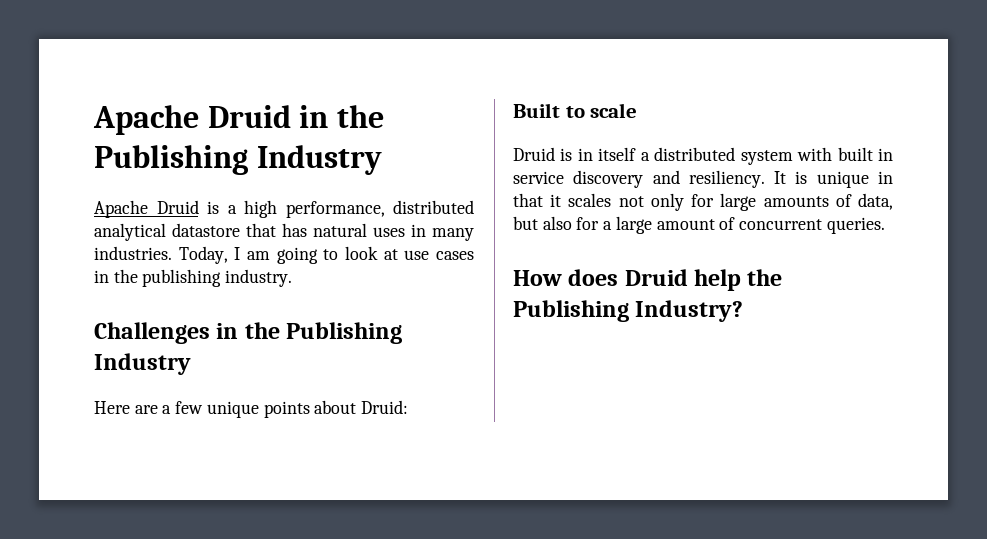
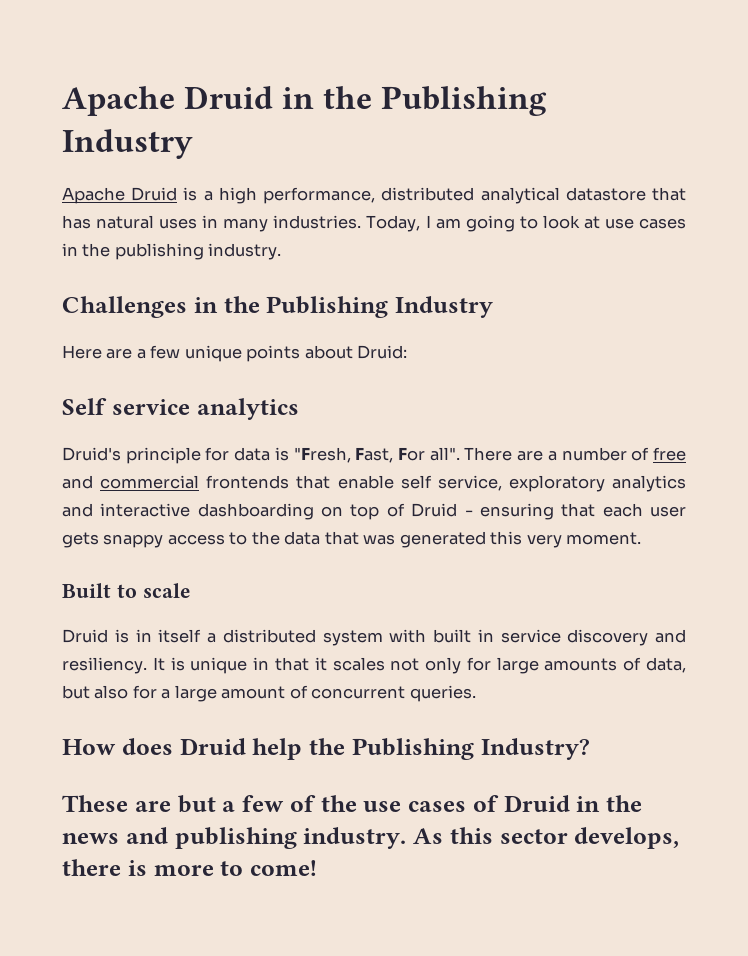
(409, 407) none -> [62,398,299,420] [62,447,686,464] [62,475,686,492] [62,503,687,520] [62,531,642,548] // Self service analytics // Druid's principle for data is "Fresh, Fast, For all". There are a number of free and commercial frontends that enable self service, exploratory analytics and interactive dashboarding on top of Druid - ensuring that each user gets snappy access to the data that was generated this very moment.
(744, 311) none -> [62,795,642,813] [62,827,680,849] [62,859,317,876] // These are but a few of the use cases of Druid in the news and publishing industry. As this sector develops, there is more to come!

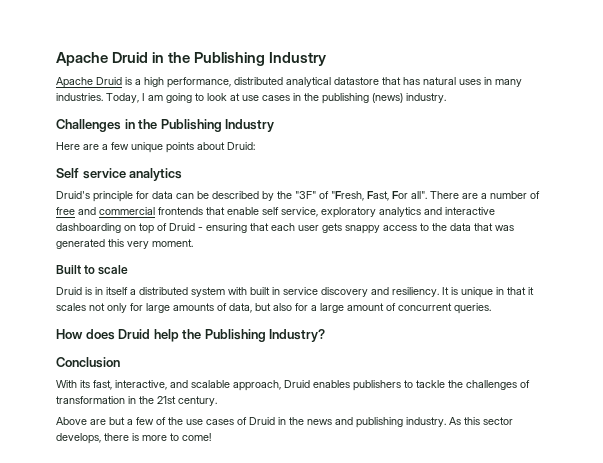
(204, 251) none -> [372,93,403,103] (news)
[274,447,289,461] is -> [176,191,329,201] can be described by the "3F" of
[62,795,128,812] These -> [56,357,120,368] [56,380,530,391] [56,396,217,406] [56,417,87,425] Conclusion // With its fast, interactive, and scalable approach, Druid enables publishers to tackle the challenges of transformation in the 21st century. // Above

